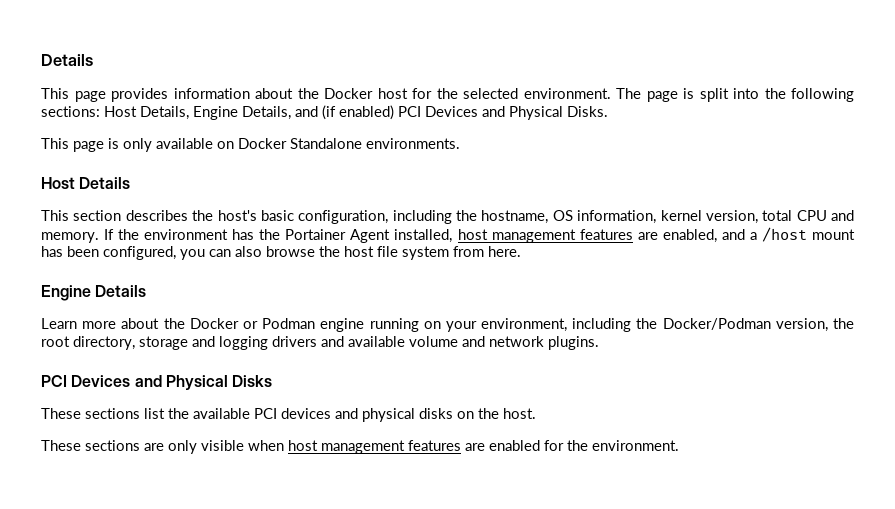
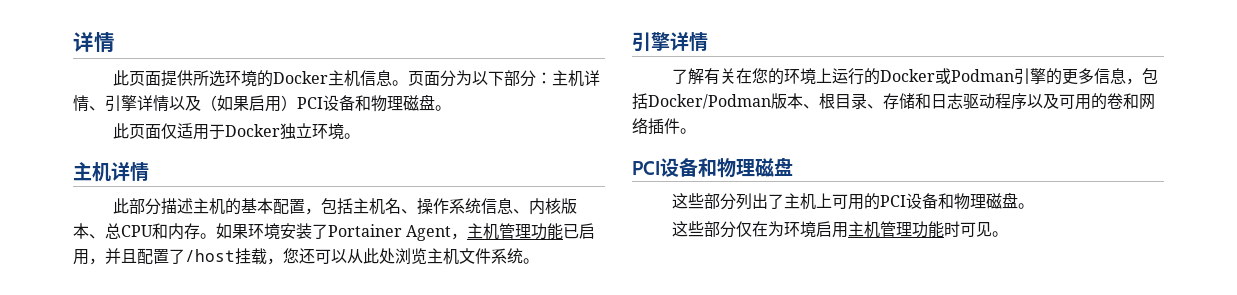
[41,54,93,66] [41,88,854,102] [41,105,608,120] [41,138,460,152] [41,177,131,189] [41,210,854,224] [41,227,855,243] [41,246,521,260] [41,285,147,301] [41,318,854,332] [41,336,599,350] [41,375,273,390] [41,408,536,422] [41,440,679,454] Details // This page provides information about the Docker host for the selected environment. The page is split into the following sections: Host Details, Engine Details, and (if enabled) PCI Devices and Physical Disks. // This page is only available on Docker Standalone environments. // Host Details // This section describes the host's basic configuration, including the hostname, OS information, kernel version, total CPU and memory. If the environment has the Portainer Agent installed, host management features are enabled, and a /host mount has been configured, you can also browse the host file system from here. // Engine Details // Learn more about the Docker or Podman engine running on your environment, including the Docker/Podman version, the root directory, storage and logging drivers and available volume and network plugins. // PCI Devices and Physical Disks // These sections list the available PCI devices and physical disks on the host. // These sections are only visible when host management features are enabled for the environment. -> [73,32,115,53] [112,70,600,87] [73,94,451,112] [112,123,360,140] [73,162,149,182] [112,198,577,215] [73,223,596,241] [73,248,539,265] [632,32,708,52] [671,68,1158,85] [632,93,1155,110] [632,117,696,135] [632,157,793,178] [671,192,1034,210] [671,221,1008,238] 详情 // 此页面提供所选环境的Docker主机信息。页面分为以下部分：主机详情、引擎详情以及（如果启用）PCI设备和物理磁盘。 // 此页面仅适用于Docker独立环境。 // 主机详情 // 此部分描述主机的基本配置，包括主机名、操作系统信息、内核版本、总CPU和内存。如果环境安装了Portainer Agent，主机管理功能已启用，并且配置了/host挂载，您还可以从此处浏览主机文件系统。 // 引擎详情 // 了解有关在您的环境上运行的Docker或Podman引擎的更多信息，包括Docker/Podman版本、根目录、存储和日志驱动程序以及可用的卷和网络插件。 // PCI设备和物理磁盘 // 这些部分列出了主机上可用的PCI设备和物理磁盘。 // 这些部分仅在为环境启用主机管理功能时可见。

